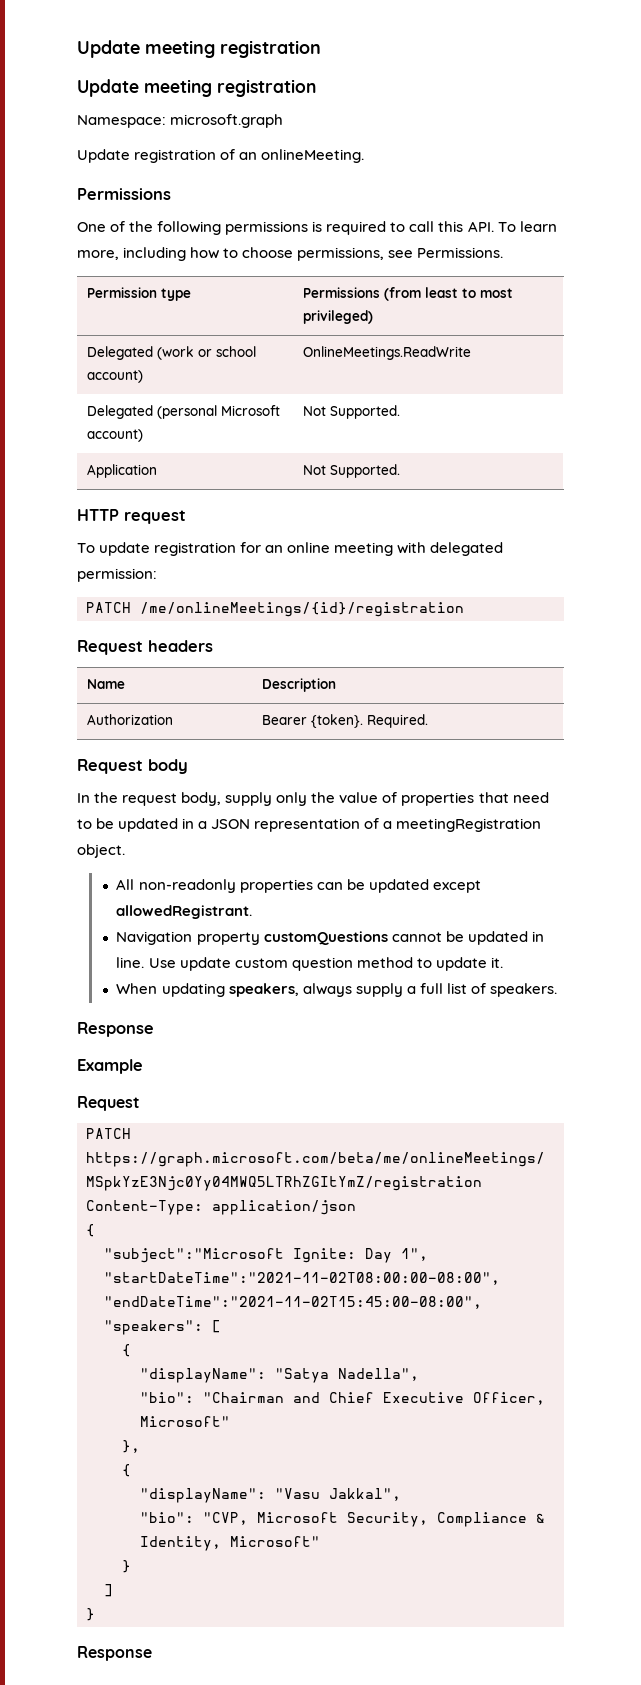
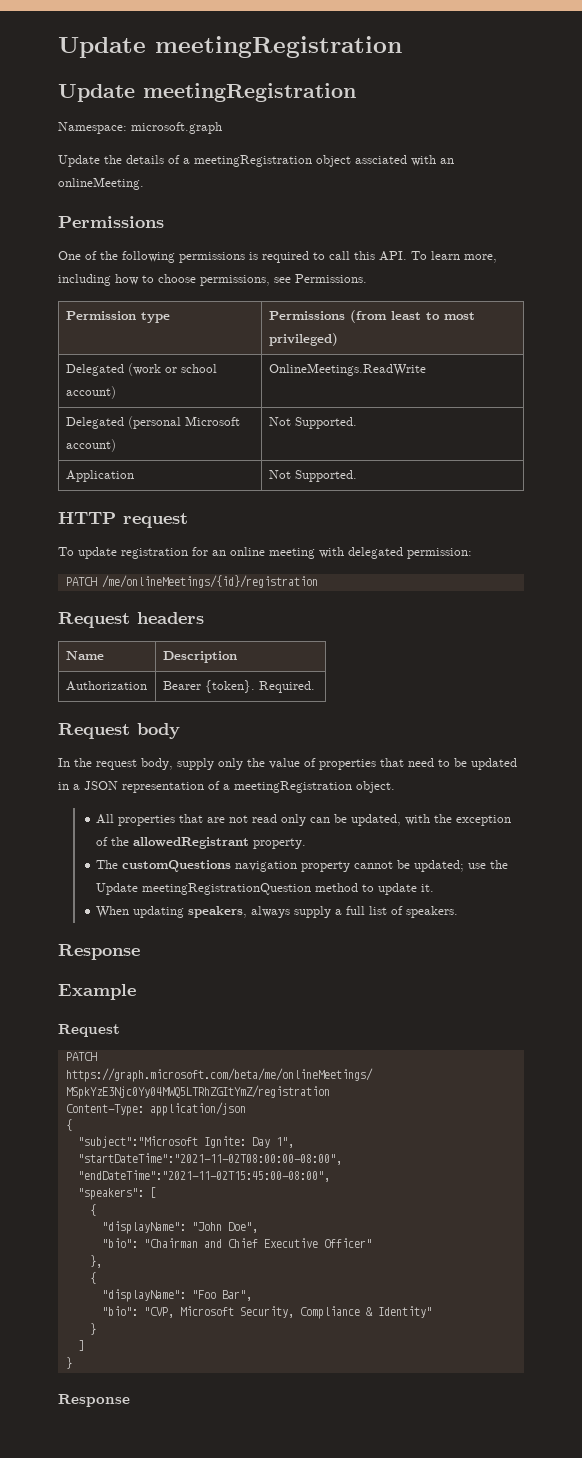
[77,40,321,58] [77,79,316,97] Update meeting registration // Update meeting registration -> [58,36,402,58] [58,83,356,102] Update meetingRegistration // Update meetingRegistration
[134,149,236,163] registration of -> [104,155,436,167] the details of a meetingRegistration object assciated with
[138,879,481,893] [116,905,253,919] [116,931,544,945] [116,957,353,971] non-readonly properties can be updated except allowedRegistrant. // Navigation property customQuestions cannot be updated in line. Use update custom question -> [118,814,512,826] [96,837,307,849] [96,860,509,872] [96,883,312,895] properties that are not read only can be updated, with the exception of the allowedRegistrant property. // The customQuestions navigation property cannot be updated; use the Update meetingRegistrationQuestion
[275,1368,419,1383] "Satya Nadella", -> [191,1222,258,1233] "John Doe",
[473,1392,545,1405] [140,1416,230,1427] Officer, Microsoft" -> [323,1238,372,1248] Officer"
[275,1488,401,1501] "Vasu Jakkal", -> [191,1290,252,1301] "Foo Bar",
[140,1536,320,1551] Identity, Microsoft" -> [377,1306,432,1318] Identity"

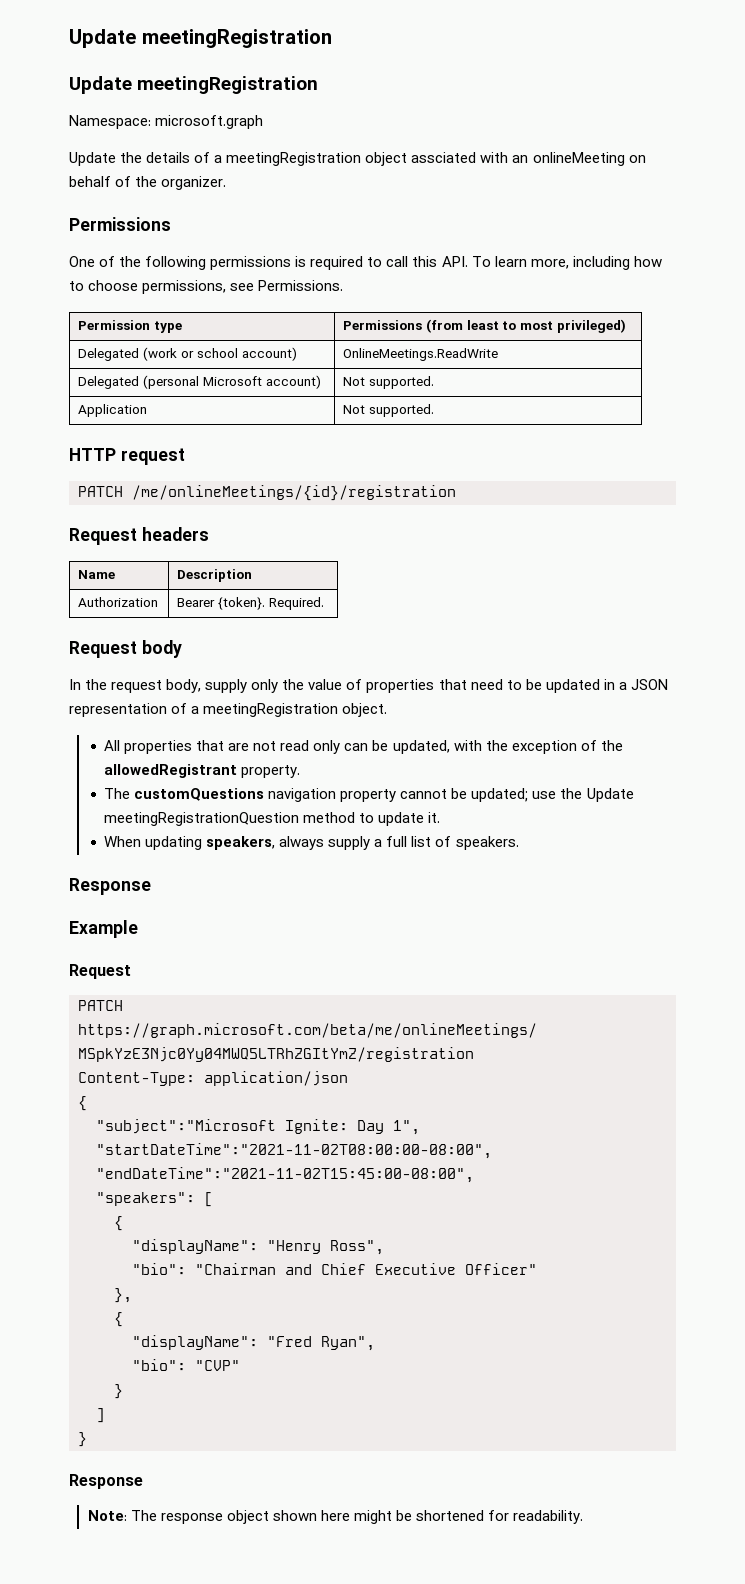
[58,177,144,190] onlineMeeting. -> [532,152,646,166] [69,176,227,190] onlineMeeting on behalf of the organizer.
[294,417,357,429] Supported. -> [369,376,435,389] supported.
[294,470,357,482] Supported. -> [369,404,435,417] supported.
[58,547,472,559] // To update registration for an online meeting with delegated permission: -> (185, 456) none
[191,1222,258,1233] "John Doe", -> [267,1240,384,1255] "Henry Ross",
[191,1290,252,1301] [101,1306,432,1319] [89,1323,96,1335] [77,1340,84,1351] [65,1357,72,1369] [58,1394,130,1407] "Foo Bar", // "bio": "CVP, Microsoft Security, Compliance & Identity" // } // ] // } // Response -> [267,1336,375,1351] [132,1359,240,1371] [114,1384,123,1399] [96,1408,105,1423] [78,1432,87,1447] [69,1474,143,1489] [87,1510,584,1524] "Fred Ryan", // "bio": "CVP" // } // ] // } // Response // Note: The response object shown here might be shortened for readability.

